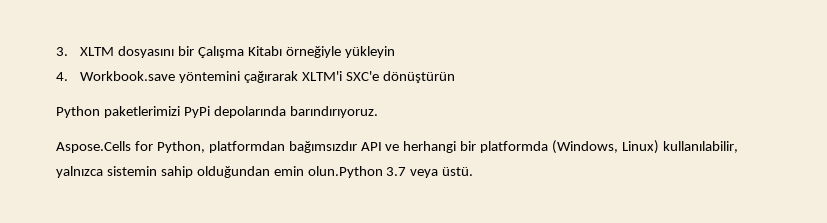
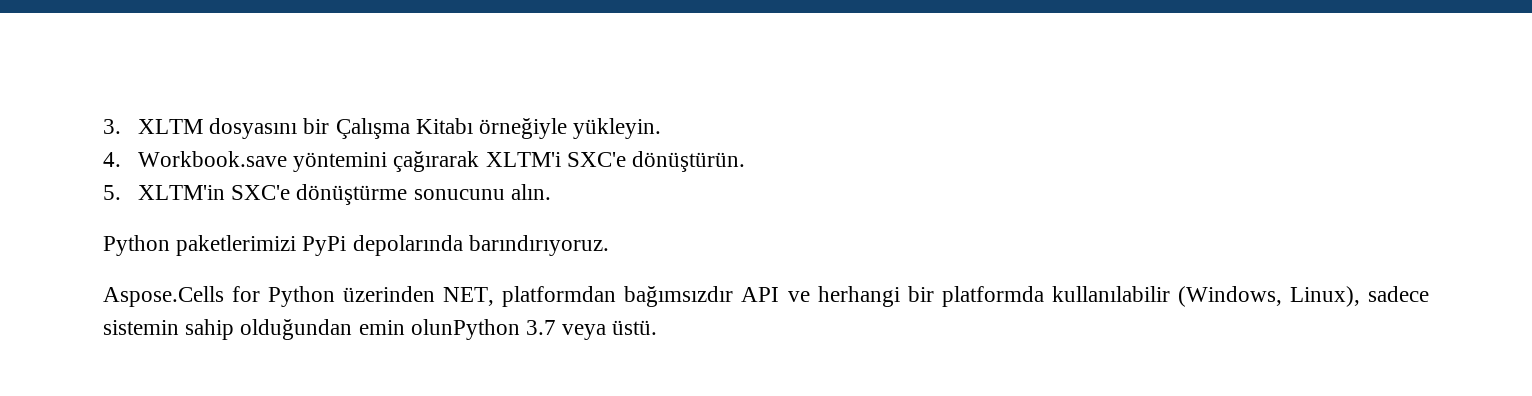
[344,46,395,58] yükleyin -> [573,118,662,139] yükleyin.
[382,71,455,83] dönüştürün -> [632,151,746,172] [103,184,551,205] dönüştürün. // 5. XLTM'in SXC'e dönüştürme sonucunu alın.
[156,141,205,153] Python, -> [268,286,495,307] Python üzerinden NET,
[552,140,738,154] [56,166,103,178] (Windows, Linux) kullanılabilir, yalnızca -> [1051,286,1429,307] kullanılabilir (Windows, Linux), sadece
[307,166,383,178] olun.Python -> [410,319,520,340] olunPython

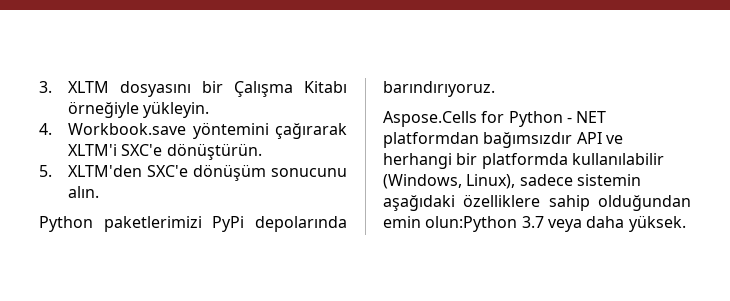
[138,184,408,205] XLTM'in SXC'e dönüştürme -> [68,164,267,181] XLTM'den SXC'e dönüşüm
[343,286,495,306] üzerinden NET, -> [566,111,607,123] - NET
(179, 327) none -> [383,194,541,211] aşağıdaki özelliklere
[410,319,520,340] olunPython -> [425,216,518,232] olun:Python
[612,320,658,335] üstü. -> [586,215,686,232] daha yüksek.

